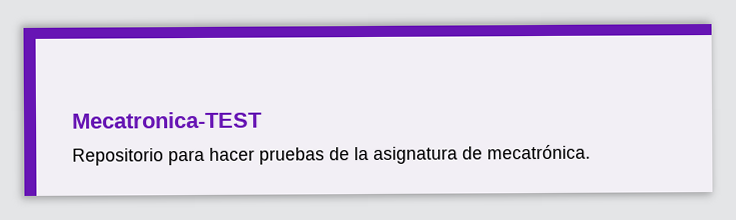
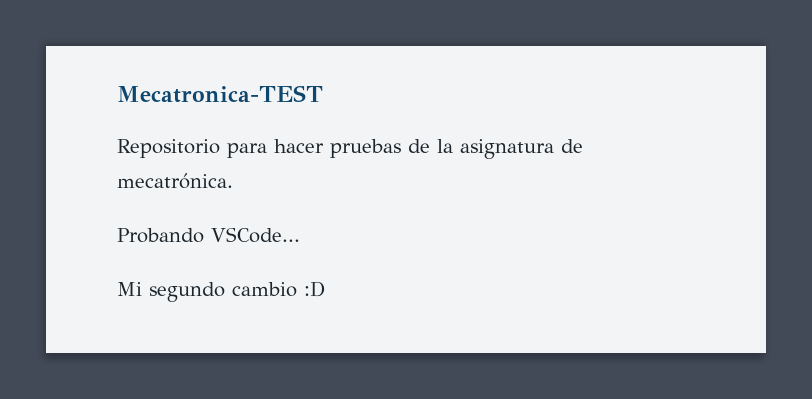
(591, 152) none -> [117,227,300,243] [117,281,325,302] // Probando VSCode... // Mi segundo cambio :D

